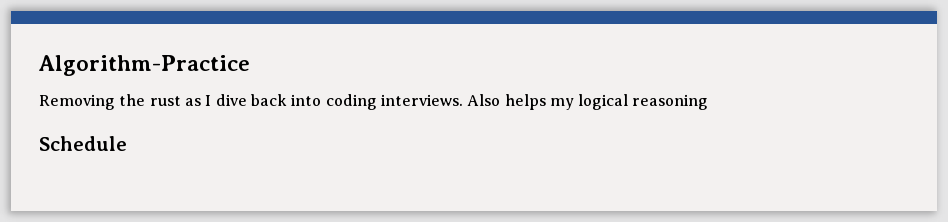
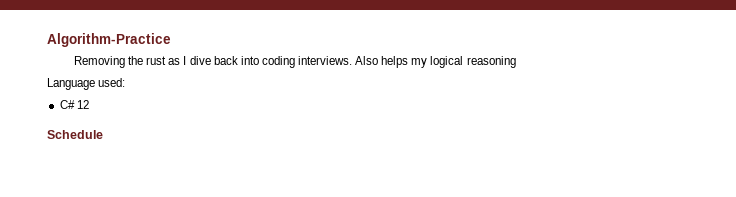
(709, 102) none -> [47,78,126,90] [59,100,89,109] // Language used: // C# 12

